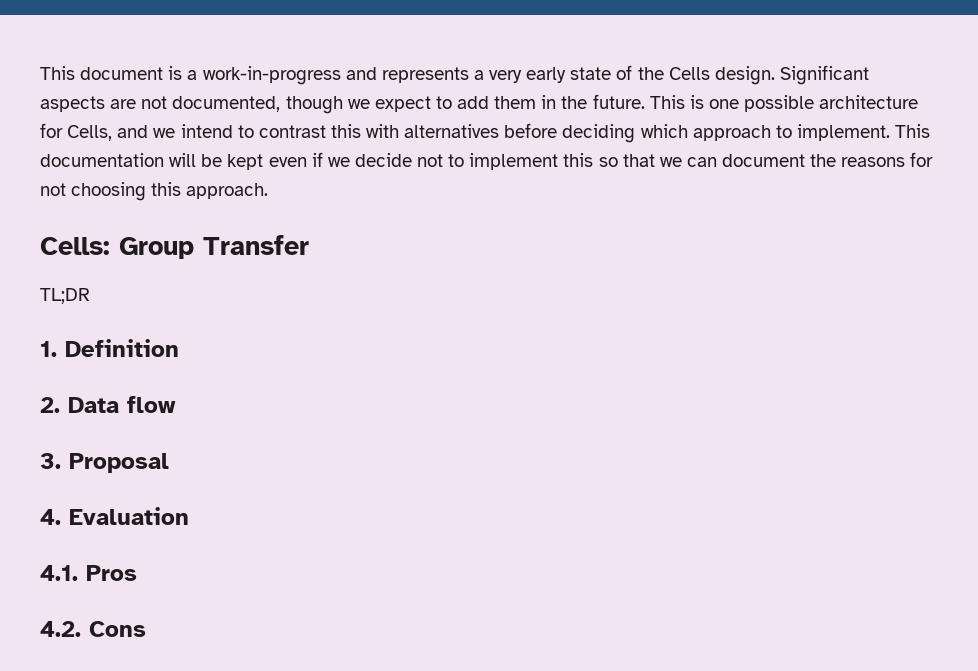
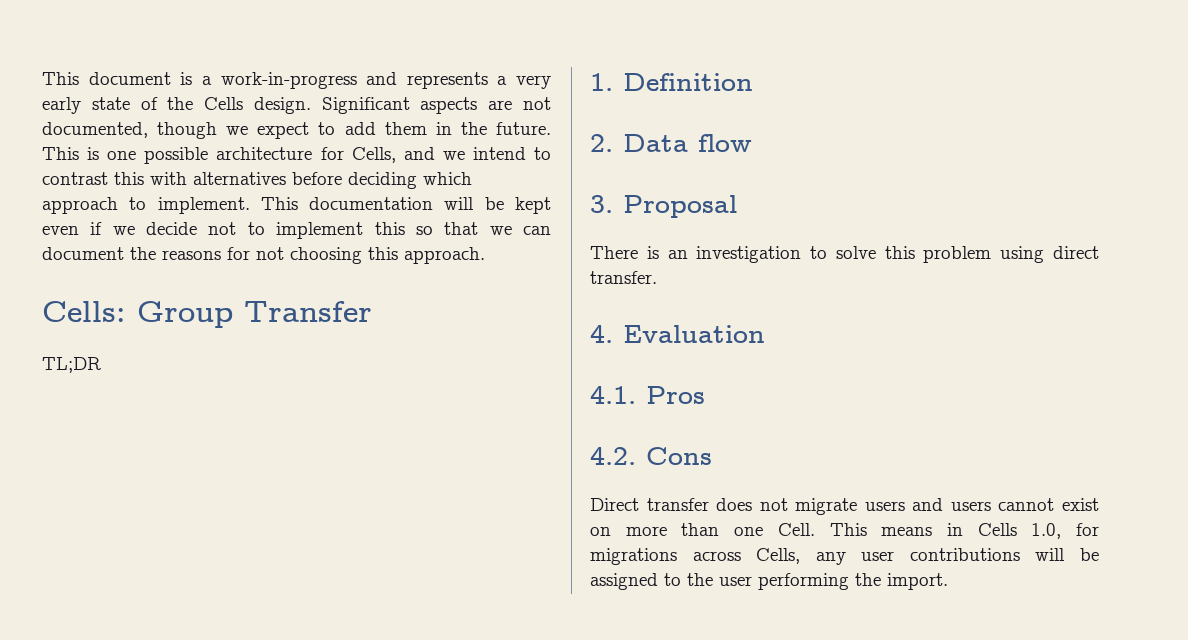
(169, 463) none -> [590,246,1099,263] [590,271,657,284] // There is an investigation to solve this problem using direct transfer.
(146, 629) none -> [590,498,1099,515] [590,523,1099,539] [590,548,1099,565] [590,573,948,590] // Direct transfer does not migrate users and users cannot exist on more than one Cell. This means in Cells 1.0, for migrations across Cells, any user contributions will be assigned to the user performing the import.

